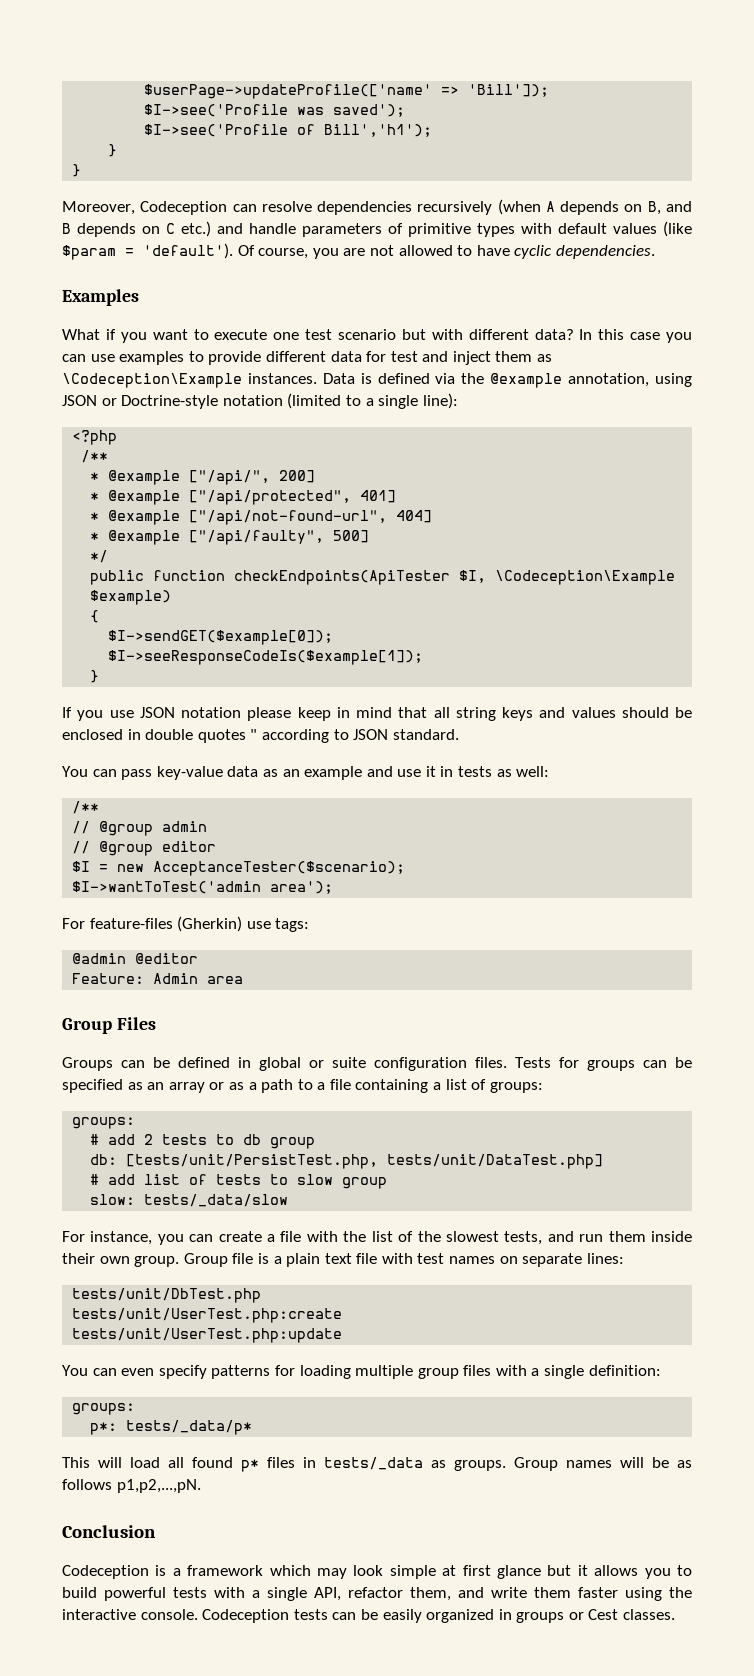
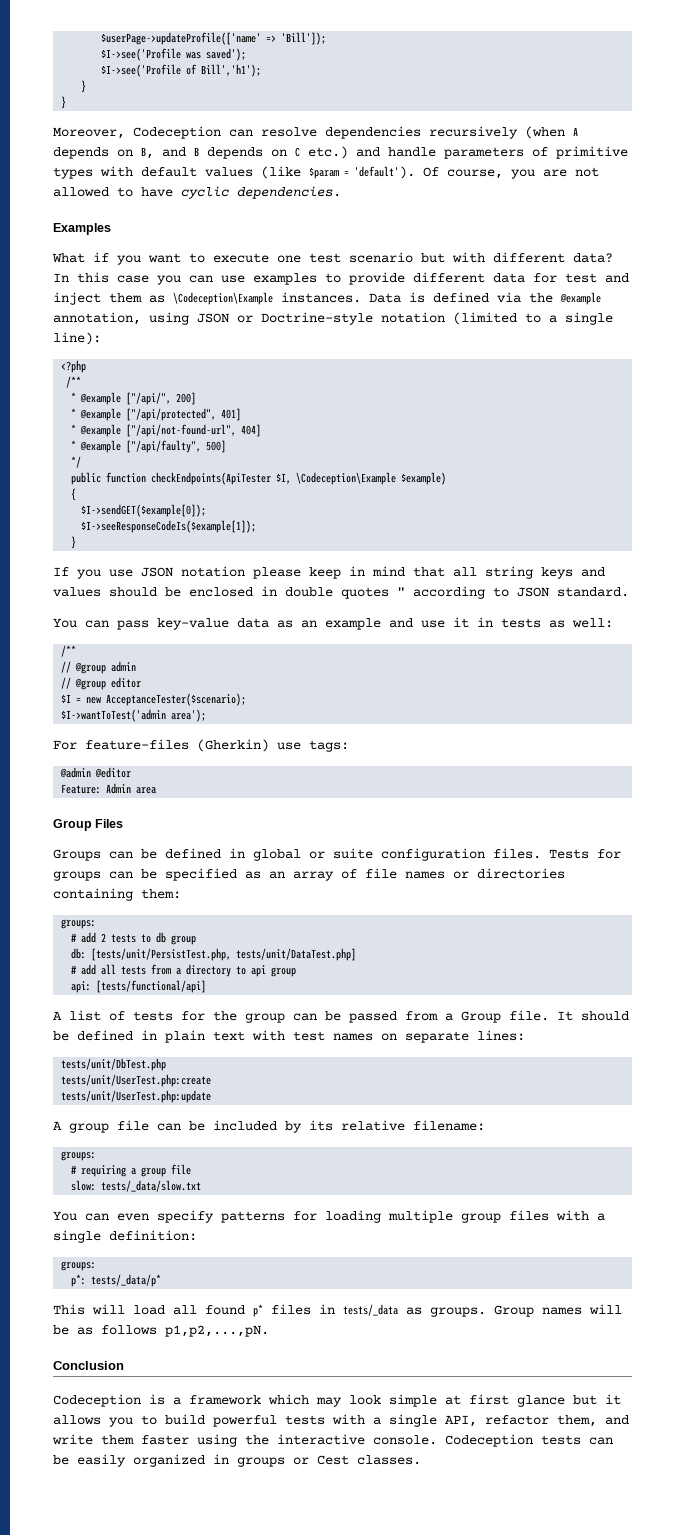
[209,1079,543,1093] or as a path to a file containing a list of groups: -> [341,868,565,879] [53,888,181,901] of file names or directories containing them:
(136, 1179) none -> [101,964,297,977] [71,980,207,993] [53,1011,62,1020] all tests from a directory to api group // api: [tests/functional/api] // A
[270,1174,388,1189] [90,1194,289,1207] [62,1231,693,1245] [62,1253,282,1267] to slow group // slow: tests/_data/slow // For instance, you can create a file with the list of the slowest tests, and run them inside their own group. Group file is a -> [181,1010,629,1023] [53,1030,157,1041] for the group can be passed from a Group file. It should be defined in
[356,1253,378,1264] file -> (245, 1036) none
(343, 1335) none -> [53,1120,485,1133] [61,1151,97,1161] [71,1164,192,1177] [71,1180,202,1192] // A group file can be included by its relative filename: // groups: // # requiring a group file // slow: tests/_data/slow.txt

